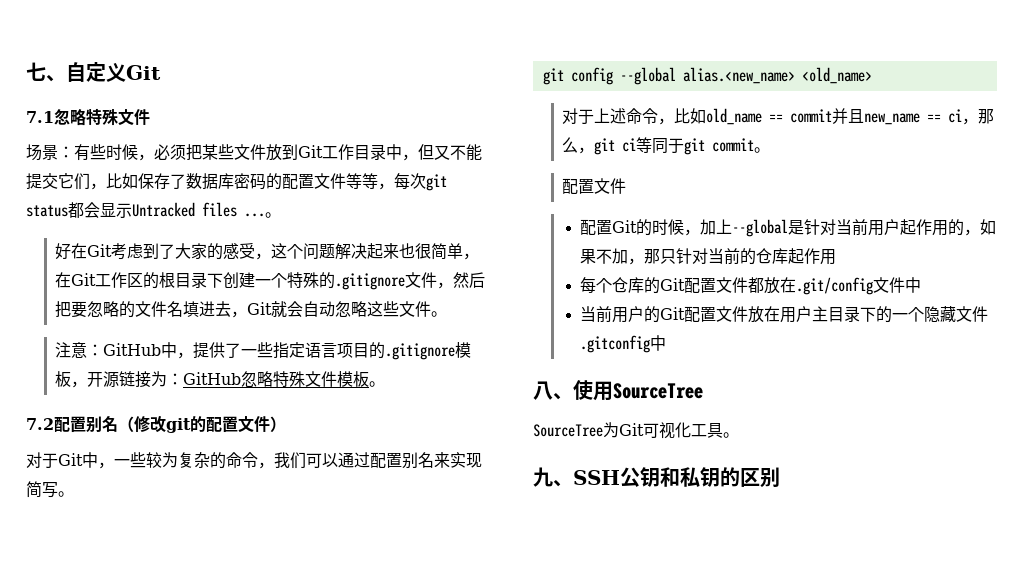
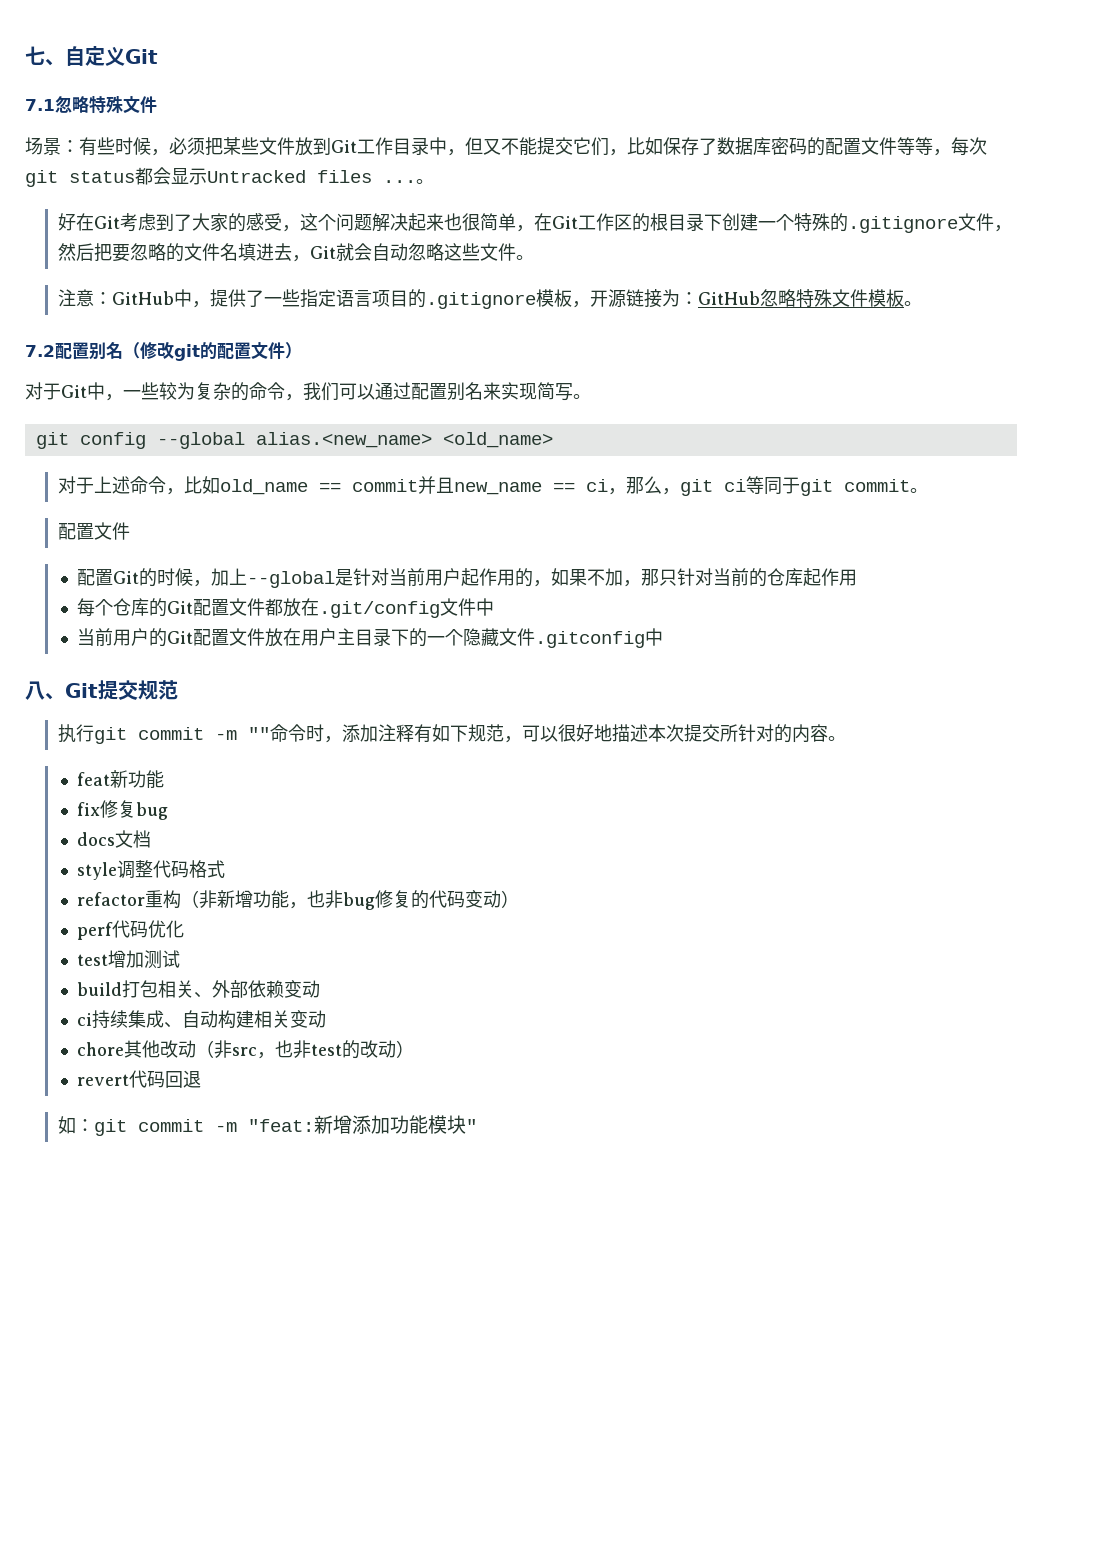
[573,380,703,401] [533,422,739,439] [533,467,780,488] 使用SourceTree // SourceTree为Git可视化工具。 // 九、SSH公钥和私钥的区别 -> [65,680,178,700] [57,724,846,744] [77,770,165,789] [77,800,169,820] [77,830,152,848] [77,860,226,880] [77,890,520,910] [77,920,185,940] [77,950,181,969] [77,980,321,998] [77,1010,327,1029] [77,1040,415,1059] [77,1070,202,1088] [57,1115,477,1136] Git提交规范 // 执行git commit -m ""命令时，添加注释有如下规范，可以很好地描述本次提交所针对的内容。 // feat新功能 // fix修复bug // docs文档 // style调整代码格式 // refactor重构（非新增功能，也非bug修复的代码变动） // perf代码优化 // test增加测试 // build打包相关、外部依赖变动 // ci持续集成、自动构建相关变动 // chore其他改动（非src，也非test的改动） // revert代码回退 // 如：git commit -m "feat:新增添加功能模块"

